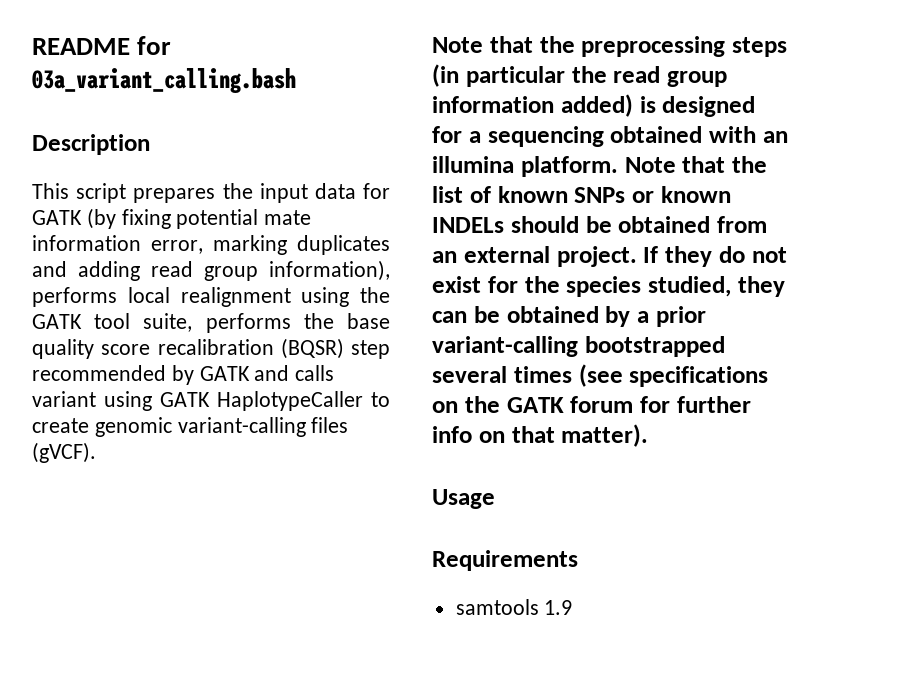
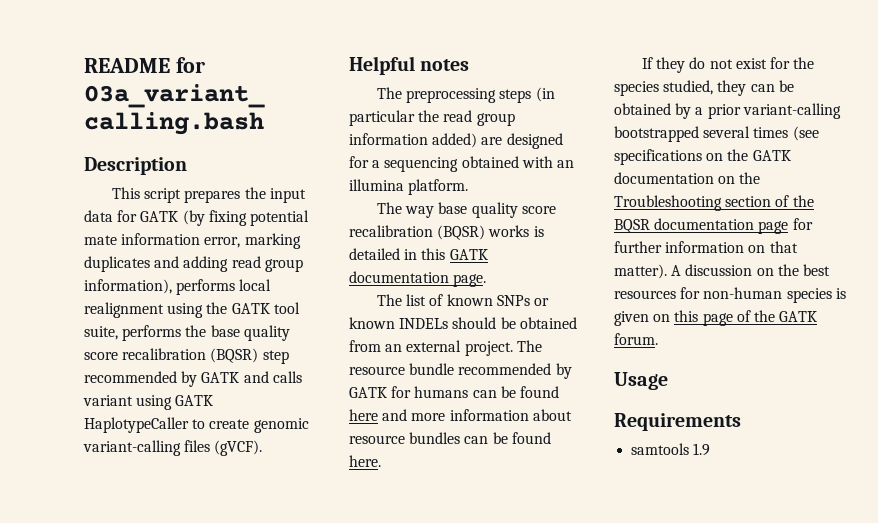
[432,36,575,53] Note that the -> [349,56,470,75] [377,87,403,99] Helpful notes // The
[639,96,656,113] is -> [481,137,503,145] are
[624,156,767,173] Note that the -> [377,202,556,218] [349,225,544,240] [349,248,488,260] [349,271,487,287] [377,294,403,306] // The way base quality score recalibration (BQSR) works is detailed in this GATK documentation page. // The
(637, 256) none -> [516,340,542,352] [349,363,572,379] [349,386,559,398] [349,409,572,421] [349,432,551,444] [349,455,381,467] The resource bundle recommended by GATK for humans can be found here and more information about resource bundles can be found here. //
[570,396,634,413] forum -> [614,172,761,184] [614,195,814,211] [614,218,789,234] documentation on the Troubleshooting section of the BQSR documentation page
[432,426,472,443] info -> [665,241,745,253] information
(649, 435) none -> [671,264,830,276] [614,287,846,303] [614,310,818,326] [614,333,658,345] A discussion on the best resources for non-human species is given on this page of the GATK forum.

